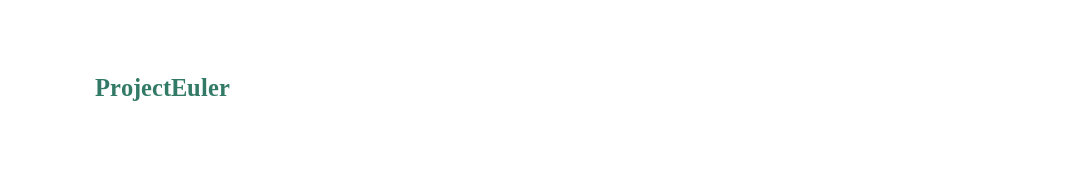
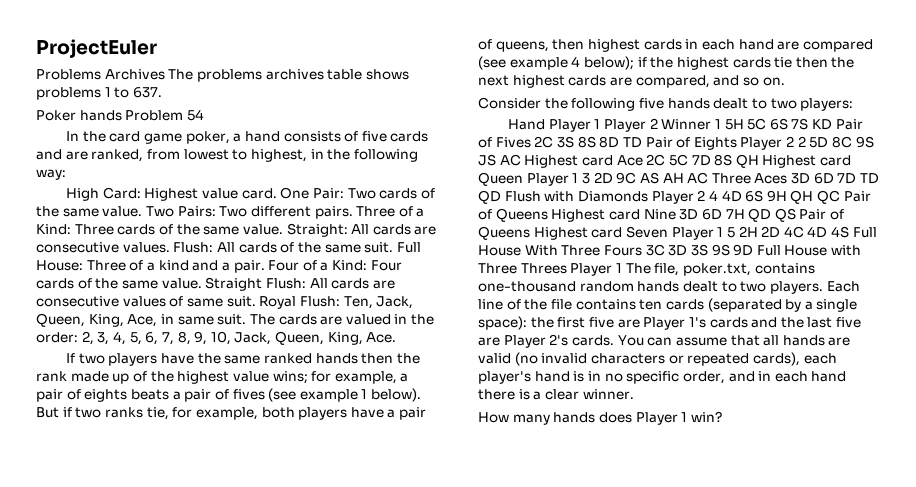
(230, 89) none -> [36,69,409,82] [36,87,162,100] [36,109,204,121] [66,131,429,144] [36,149,418,162] [36,169,66,180] [66,187,435,201] [36,206,425,219] [36,223,437,237] [36,242,421,253] [36,260,402,273] [36,277,395,291] [36,296,414,309] [36,313,435,327] [36,331,397,345] [66,353,420,366] [36,371,409,384] [36,388,422,402] [36,407,427,420] [478,39,873,52] [478,56,855,70] [478,75,785,88] [478,97,854,111] [508,118,863,132] [478,136,874,150] [478,154,852,168] [478,172,880,186] [478,190,871,204] [478,208,845,222] [478,226,877,240] [478,244,862,256] [478,263,815,276] [478,281,860,294] [478,298,858,312] [478,316,862,330] [478,334,851,348] [478,352,837,366] [478,371,847,384] [478,389,634,400] [478,411,722,425] // Problems Archives The problems archives table shows problems 1 to 637. // Poker hands Problem 54 // In the card game poker, a hand consists of five cards and are ranked, from lowest to highest, in the following way: // High Card: Highest value card. One Pair: Two cards of the same value. Two Pairs: Two different pairs. Three of a Kind: Three cards of the same value. Straight: All cards are consecutive values. Flush: All cards of the same suit. Full House: Three of a kind and a pair. Four of a Kind: Four cards of the same value. Straight Flush: All cards are consecutive values of same suit. Royal Flush: Ten, Jack, Queen, King, Ace, in same suit. The cards are valued in the order: 2, 3, 4, 5, 6, 7, 8, 9, 10, Jack, Queen, King, Ace. // If two players have the same ranked hands then the rank made up of the highest value wins; for example, a pair of eights beats a pair of fives (see example 1 below). But if two ranks tie, for example, both players have a pair of queens, then highest cards in each hand are compared (see example 4 below); if the highest cards tie then the next highest cards are compared, and so on. // Consider the following five hands dealt to two players: // Hand Player 1 Player 2 Winner 1 5H 5C 6S 7S KD Pair of Fives 2C 3S 8S 8D TD Pair of Eights Player 2 2 5D 8C 9S JS AC Highest card Ace 2C 5C 7D 8S QH Highest card Queen Player 1 3 2D 9C AS AH AC Three Aces 3D 6D 7D TD QD Flush with Diamonds Player 2 4 4D 6S 9H QH QC Pair of Queens Highest card Nine 3D 6D 7H QD QS Pair of Queens Highest card Seven Player 1 5 2H 2D 4C 4D 4S Full House With Three Fours 3C 3D 3S 9S 9D Full House with Three Threes Player 1 The file, poker.txt, contains one-thousand random hands dealt to two players. Each line of the file contains ten cards (separated by a single space): the first five are Player 1's cards and the last five are Player 2's cards. You can assume that all hands are valid (no invalid characters or repeated cards), each player's hand is in no specific order, and in each hand there is a clear winner. // How many hands does Player 1 win?

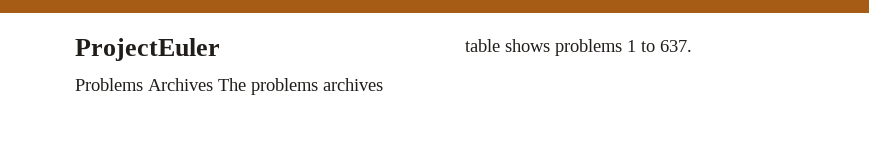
[36,109,204,121] [66,131,429,144] [36,149,418,162] [36,169,66,180] [66,187,435,201] [36,206,425,219] [36,223,437,237] [36,242,421,253] [36,260,402,273] [36,277,395,291] [36,296,414,309] [36,313,435,327] [36,331,397,345] [66,353,420,366] [36,371,409,384] [36,388,422,402] [36,407,427,420] [478,39,873,52] [478,56,855,70] [478,75,785,88] [478,97,854,111] [508,118,863,132] [478,136,874,150] [478,154,852,168] [478,172,880,186] [478,190,871,204] [478,208,845,222] [478,226,877,240] [478,244,862,256] [478,263,815,276] [478,281,860,294] [478,298,858,312] [478,316,862,330] [478,334,851,348] [478,352,837,366] [478,371,847,384] [478,389,634,400] [478,411,722,425] // Poker hands Problem 54 // In the card game poker, a hand consists of five cards and are ranked, from lowest to highest, in the following way: // High Card: Highest value card. One Pair: Two cards of the same value. Two Pairs: Two different pairs. Three of a Kind: Three cards of the same value. Straight: All cards are consecutive values. Flush: All cards of the same suit. Full House: Three of a kind and a pair. Four of a Kind: Four cards of the same value. Straight Flush: All cards are consecutive values of same suit. Royal Flush: Ten, Jack, Queen, King, Ace, in same suit. The cards are valued in the order: 2, 3, 4, 5, 6, 7, 8, 9, 10, Jack, Queen, King, Ace. // If two players have the same ranked hands then the rank made up of the highest value wins; for example, a pair of eights beats a pair of fives (see example 1 below). But if two ranks tie, for example, both players have a pair of queens, then highest cards in each hand are compared (see example 4 below); if the highest cards tie then the next highest cards are compared, and so on. // Consider the following five hands dealt to two players: // Hand Player 1 Player 2 Winner 1 5H 5C 6S 7S KD Pair of Fives 2C 3S 8S 8D TD Pair of Eights Player 2 2 5D 8C 9S JS AC Highest card Ace 2C 5C 7D 8S QH Highest card Queen Player 1 3 2D 9C AS AH AC Three Aces 3D 6D 7D TD QD Flush with Diamonds Player 2 4 4D 6S 9H QH QC Pair of Queens Highest card Nine 3D 6D 7H QD QS Pair of Queens Highest card Seven Player 1 5 2H 2D 4C 4D 4S Full House With Three Fours 3C 3D 3S 9S 9D Full House with Three Threes Player 1 The file, poker.txt, contains one-thousand random hands dealt to two players. Each line of the file contains ten cards (separated by a single space): the first five are Player 1's cards and the last five are Player 2's cards. You can assume that all hands are valid (no invalid characters or repeated cards), each player's hand is in no specific order, and in each hand there is a clear winner. // How many hands does Player 1 win? -> (692, 46) none

